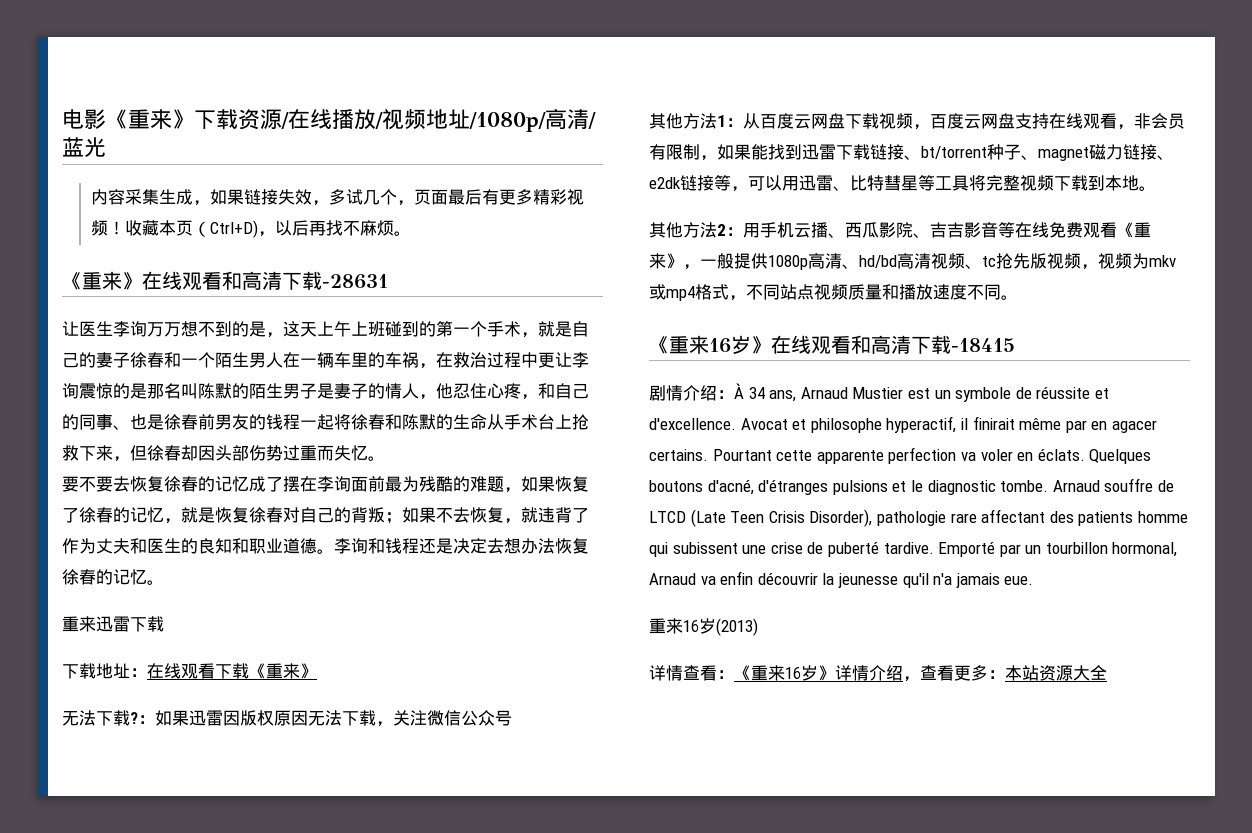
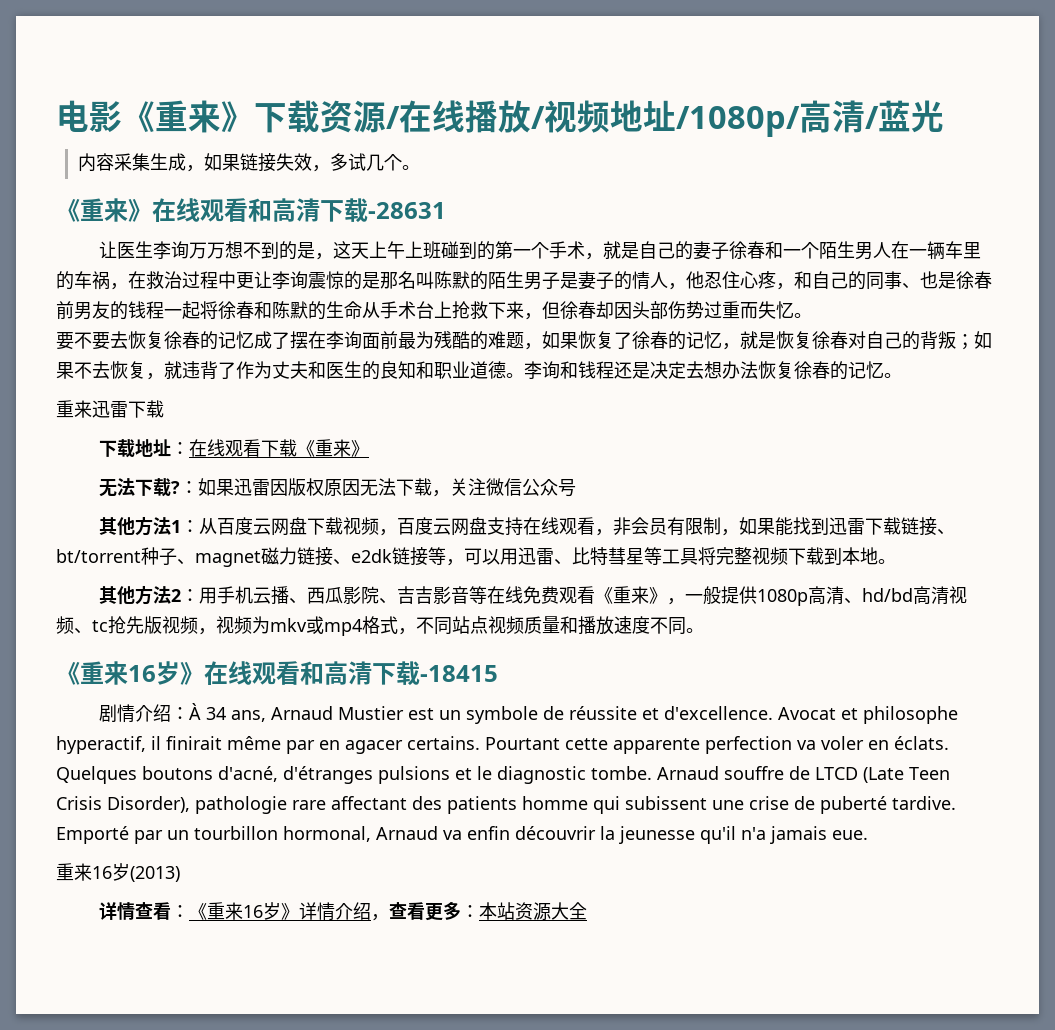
[396,189,584,206] [90,220,394,238] ，页面最后有更多精彩视频！收藏本页（Ctrl+D)，以后再找不麻烦 -> (402, 162) none

